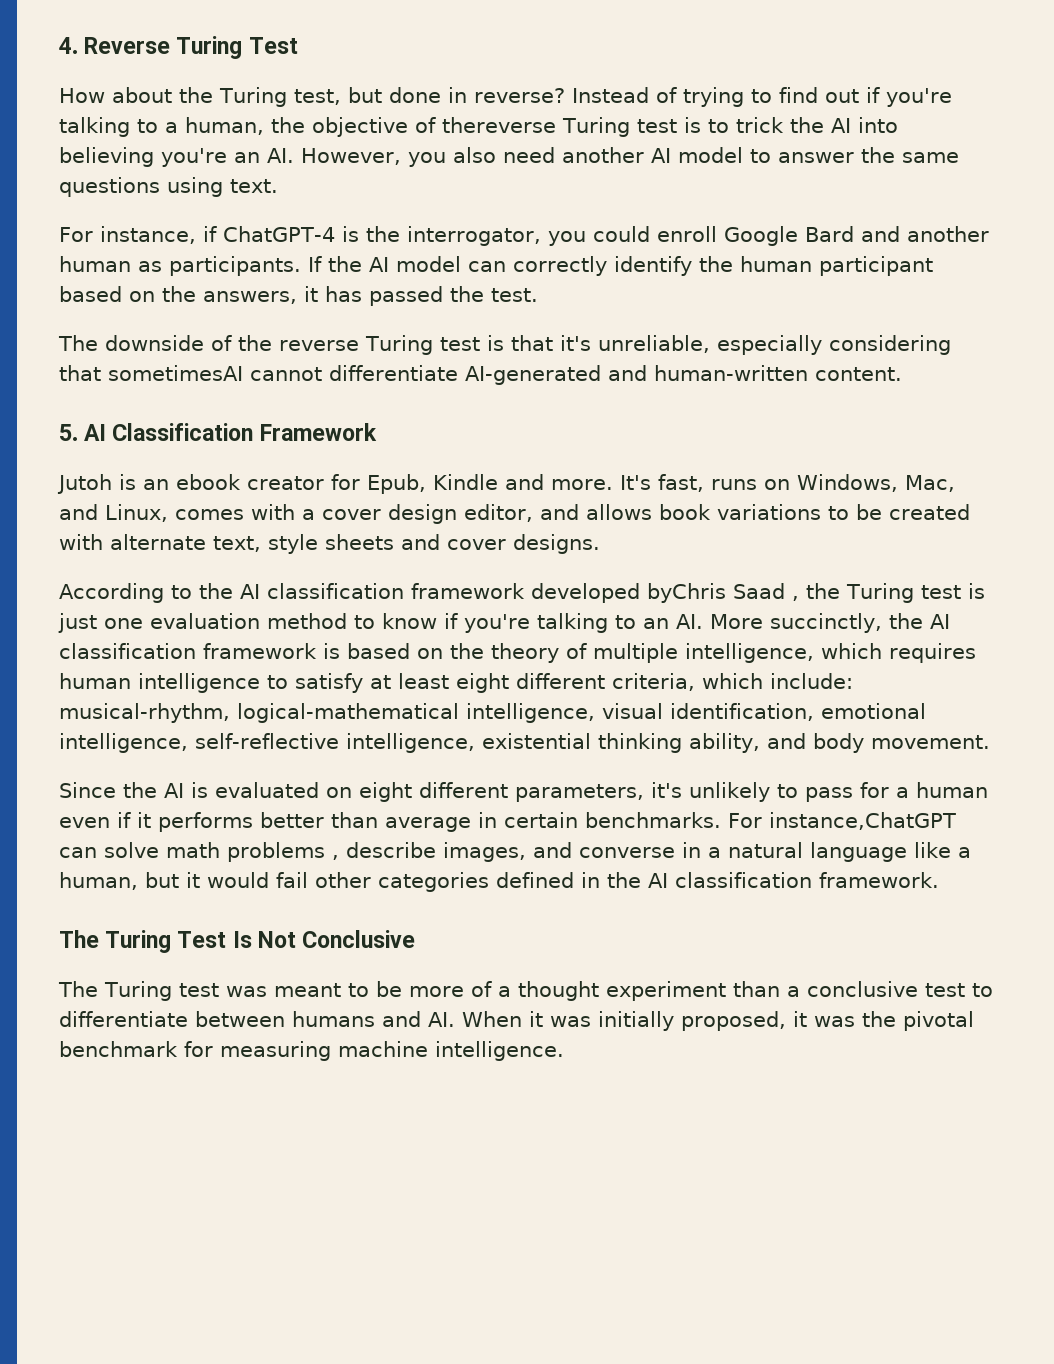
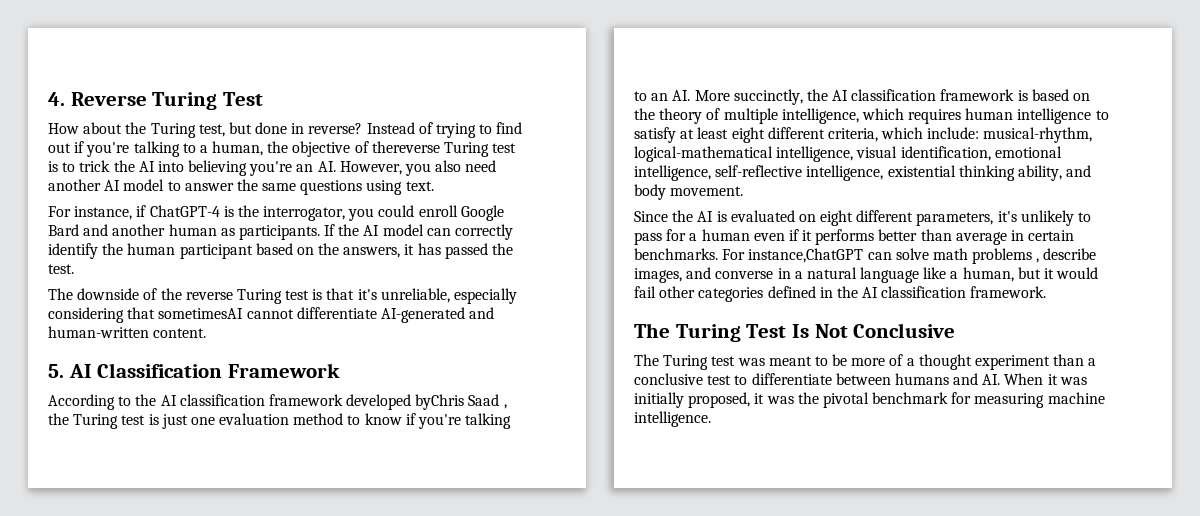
[57,474,955,494] [59,504,970,524] [59,534,600,554] // Jutoh is an ebook creator for Epub, Kindle and more. It's fast, runs on Windows, Mac, and Linux, comes with a cover design editor, and allows book variations to be created with alternate text, style sheets and cover designs. -> (341, 370) none

